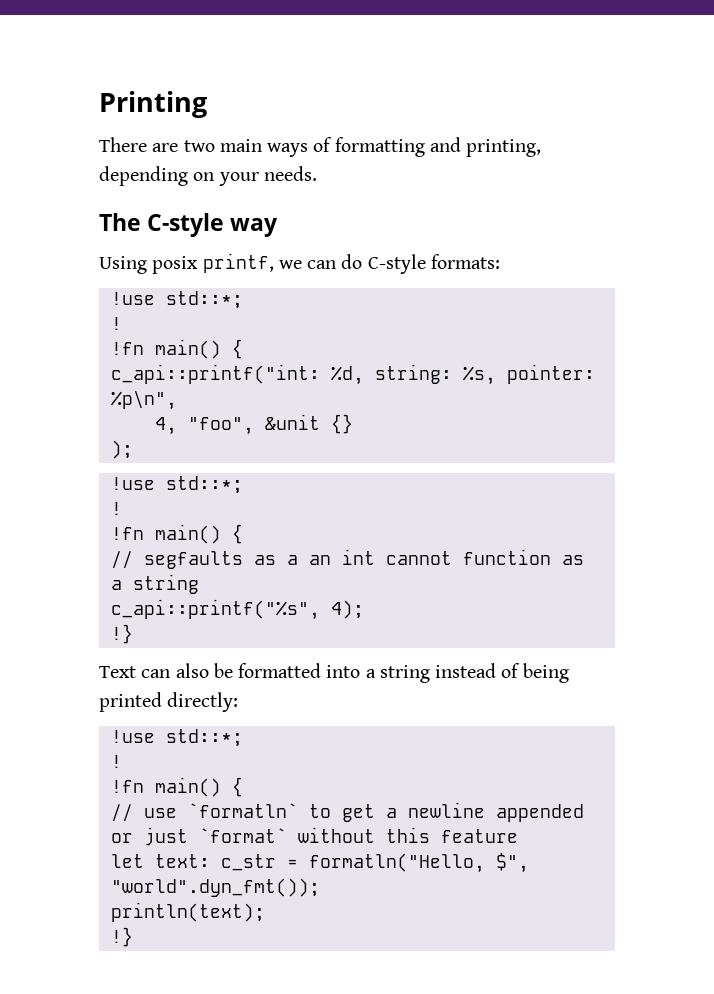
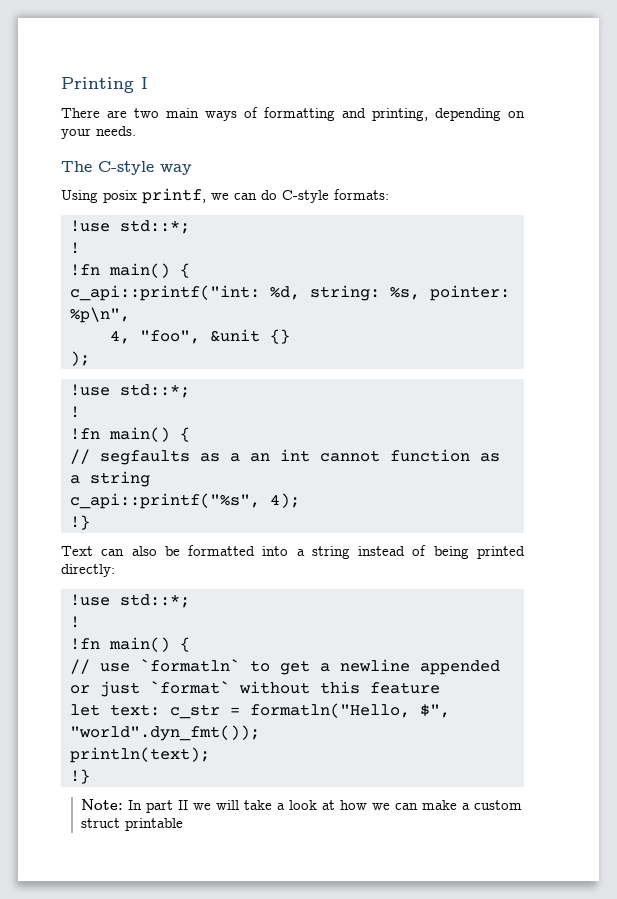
(207, 104) none -> [141,77,148,89] I
(133, 937) none -> [81,799,523,813] [81,818,184,831] // Note: In part II we will take a look at how we can make a custom struct printable

